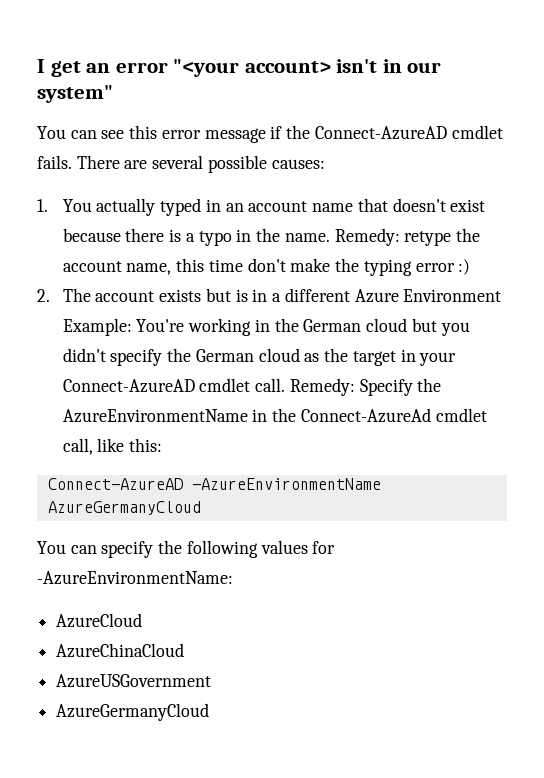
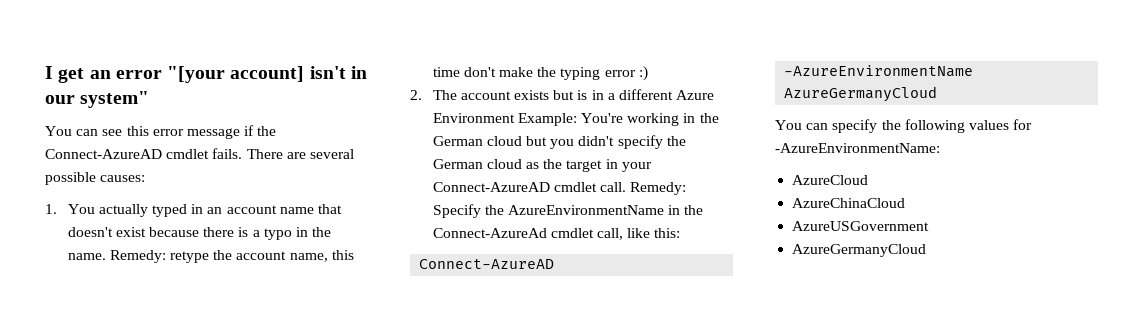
[173,59,331,77] "<your account> -> [167,66,305,83] "[your account]

